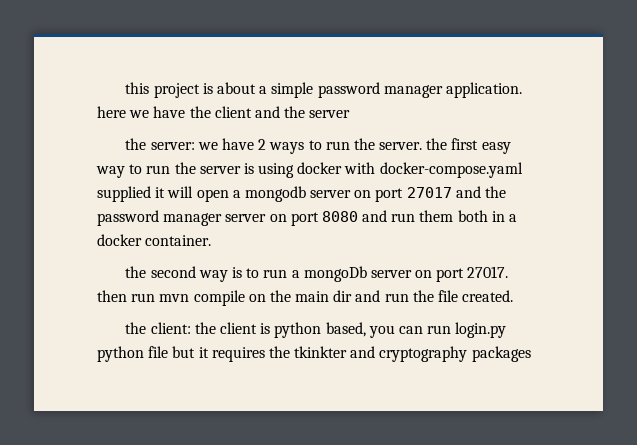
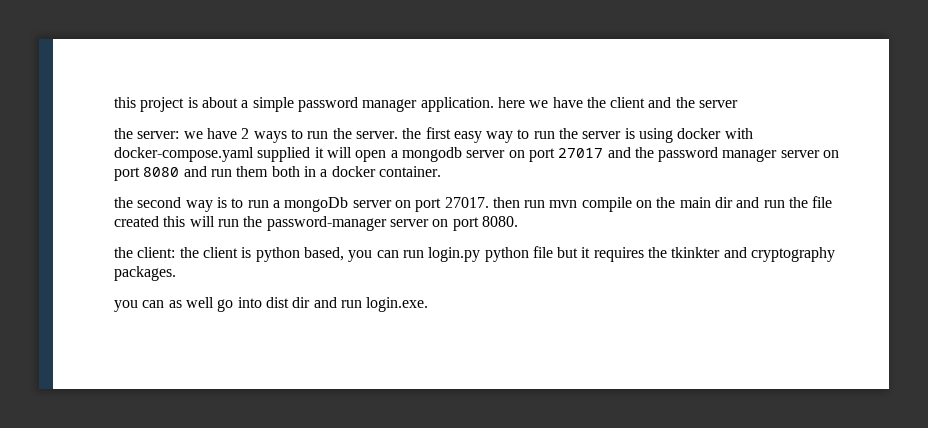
[462,290,514,302] created. -> [114,216,518,231] created this will run the password-manager server on port 8080.
[471,346,531,362] packages -> [114,266,176,281] [114,297,429,312] packages. // you can as well go into dist dir and run login.exe.

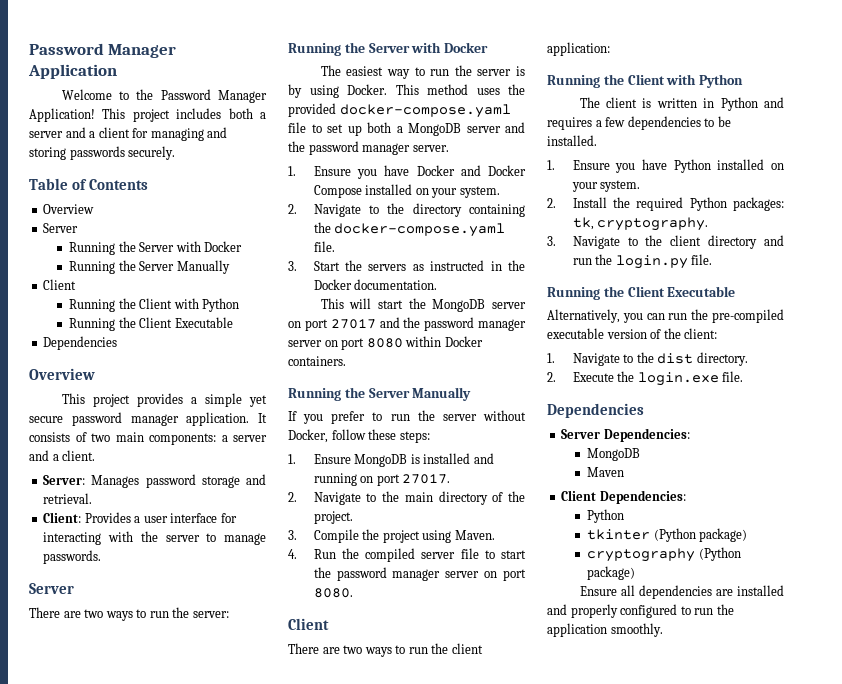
[114,97,739,112] [114,127,482,143] this project is about a simple password manager application. here we have the client and the server // the server: we have 2 ways to run the server. the first easy -> [29,43,177,58] [28,64,117,79] [61,89,267,103] [29,108,266,122] [29,127,228,141] [29,146,176,160] [29,178,149,190] [43,204,95,214] [43,223,79,233] [69,241,243,255] [69,260,230,274] [43,279,77,290] [69,298,240,312] [69,317,233,331] [43,336,118,350] [29,368,95,380] [61,393,267,407] [29,412,267,426] [29,432,267,445] [29,450,96,461] [43,474,266,488] [43,493,93,504] [43,512,237,523] [43,531,266,545] [43,550,102,564] [29,583,74,594] [29,607,229,621] [288,42,489,56] [320,65,384,76] Password Manager Application // Welcome to the Password Manager Application! This project includes both a server and a client for managing and storing passwords securely. // Table of Contents // Overview // Server // Running the Server with Docker // Running the Server Manually // Client // Running the Client with Python // Running the Client Executable // Dependencies // Overview // This project provides a simple yet secure password manager application. It consists of two main components: a server and a client. // Server: Manages password storage and retrieval. // Client: Provides a user interface for interacting with the server to manage passwords. // Server // There are two ways to run the server: // Running the Server with Docker // The easiest
[639,128,753,143] [114,147,462,162] using docker with docker-compose.yaml supplied it will open a mongodb -> [288,84,525,98] [288,103,511,118] [288,122,525,136] [288,141,449,155] [288,165,526,179] [313,184,500,198] [288,203,525,217] [313,222,506,237] [313,241,335,252] [288,260,525,271] [313,279,438,290] [320,298,486,312] by using Docker. This method uses the provided docker-compose.yaml file to set up both a MongoDB server and the password manager server. // 1. Ensure you have Docker and Docker Compose installed on your system. // 2. Navigate to the directory containing the docker-compose.yaml file. // 3. Start the servers as instructed in the Docker documentation. // This will start the MongoDB
[183,166,441,177] [114,196,833,212] [114,216,518,231] [114,246,836,262] [114,266,176,281] [114,297,429,312] and run them both in a docker container. // the second way is to run a mongoDb server on port 27017. then run mvn compile on the main dir and run the file created this will run the password-manager server on port 8080. // the client: the client is python based, you can run login.py python file but it requires the tkinkter and cryptography packages. // you can as well go into dist dir and run login.exe. -> [405,336,483,347] [288,356,346,366] [288,387,472,401] [288,410,526,424] [288,429,430,443] [288,453,494,467] [313,473,451,486] [288,491,525,505] [313,511,353,524] [288,529,495,543] [288,548,526,562] [313,567,526,581] [313,588,353,598] [288,618,329,630] [288,643,483,657] [547,42,610,56] [547,74,744,88] [579,97,784,111] [547,116,731,130] [547,135,597,146] [547,159,784,173] [571,180,641,192] [547,197,784,211] [572,217,709,231] [547,235,784,249] [572,254,713,269] [547,286,736,300] [547,309,784,323] [547,328,718,339] [547,352,748,366] [547,371,744,386] [547,403,644,418] [561,428,690,442] [587,448,641,461] [587,467,625,477] [561,490,686,504] [587,509,625,523] [587,528,748,542] [587,547,741,562] [587,566,636,580] [579,585,784,599] [547,604,734,618] [547,623,663,637] within Docker containers. // Running the Server Manually // If you prefer to run the server without Docker, follow these steps: // 1. Ensure MongoDB is installed and running on port 27017. // 2. Navigate to the main directory of the project. // 3. Compile the project using Maven. // 4. Run the compiled server file to start the password manager server on port 8080. // Client // There are two ways to run the client application: // Running the Client with Python // The client is written in Python and requires a few dependencies to be installed. // 1. Ensure you have Python installed on your system. // 2. Install the required Python packages: tk, cryptography. // 3. Navigate to the client directory and run the login.py file. // Running the Client Executable // Alternatively, you can run the pre-compiled executable version of the client: // 1. Navigate to the dist directory. // 2. Execute the login.exe file. // Dependencies // Server Dependencies: // MongoDB // Maven // Client Dependencies: // Python // tkinter (Python package) // cryptography (Python package) // Ensure all dependencies are installed and properly configured to run the application smoothly.

